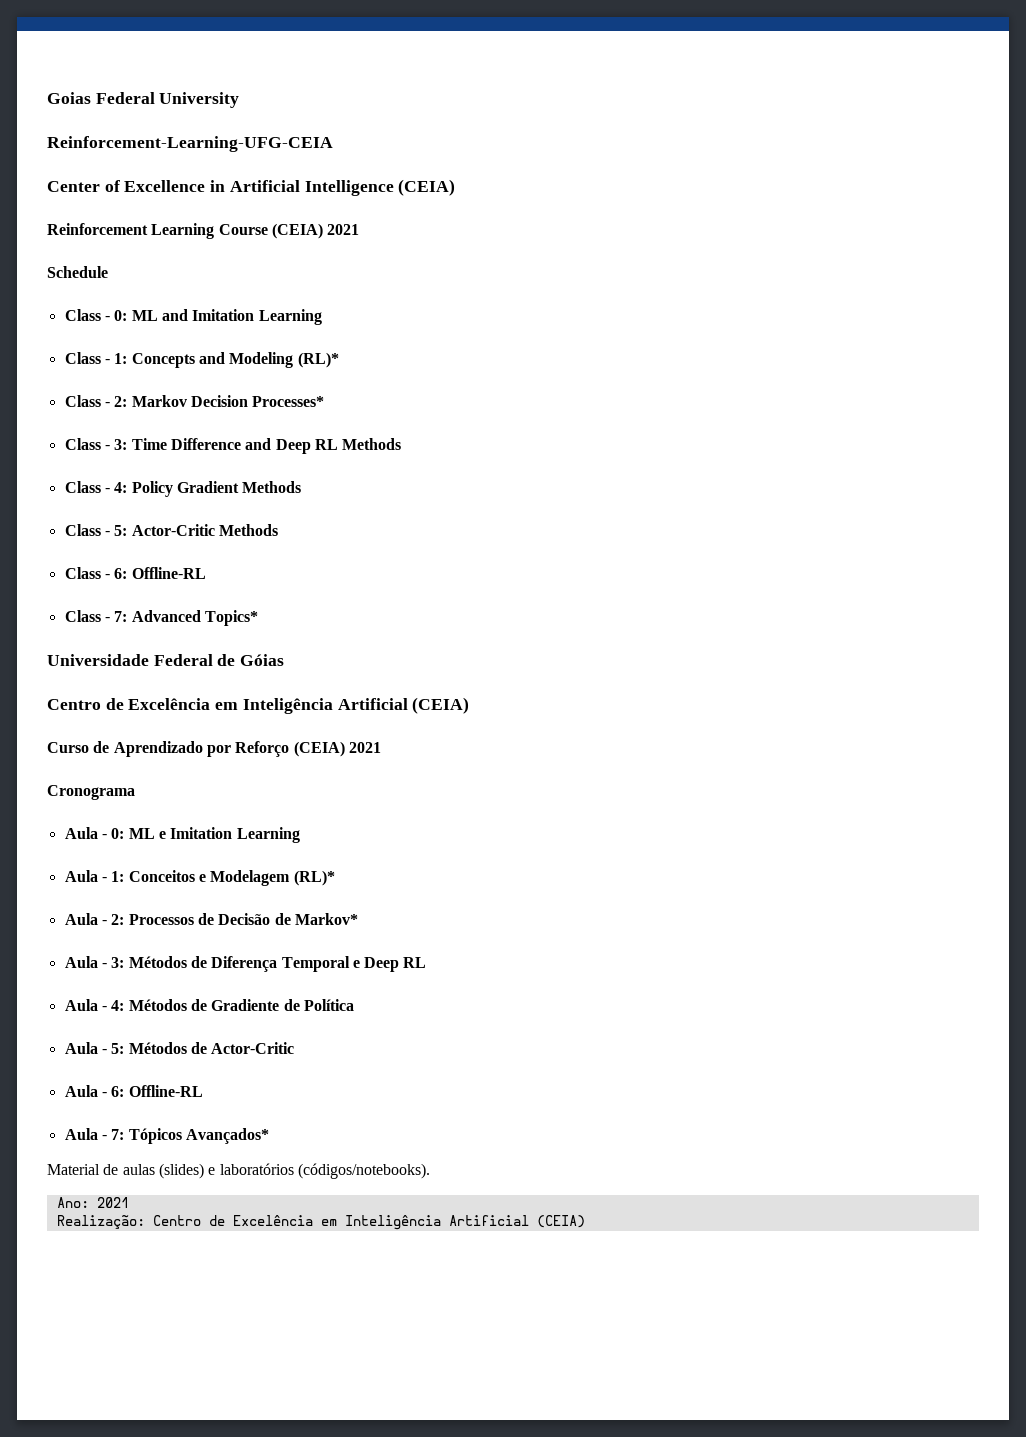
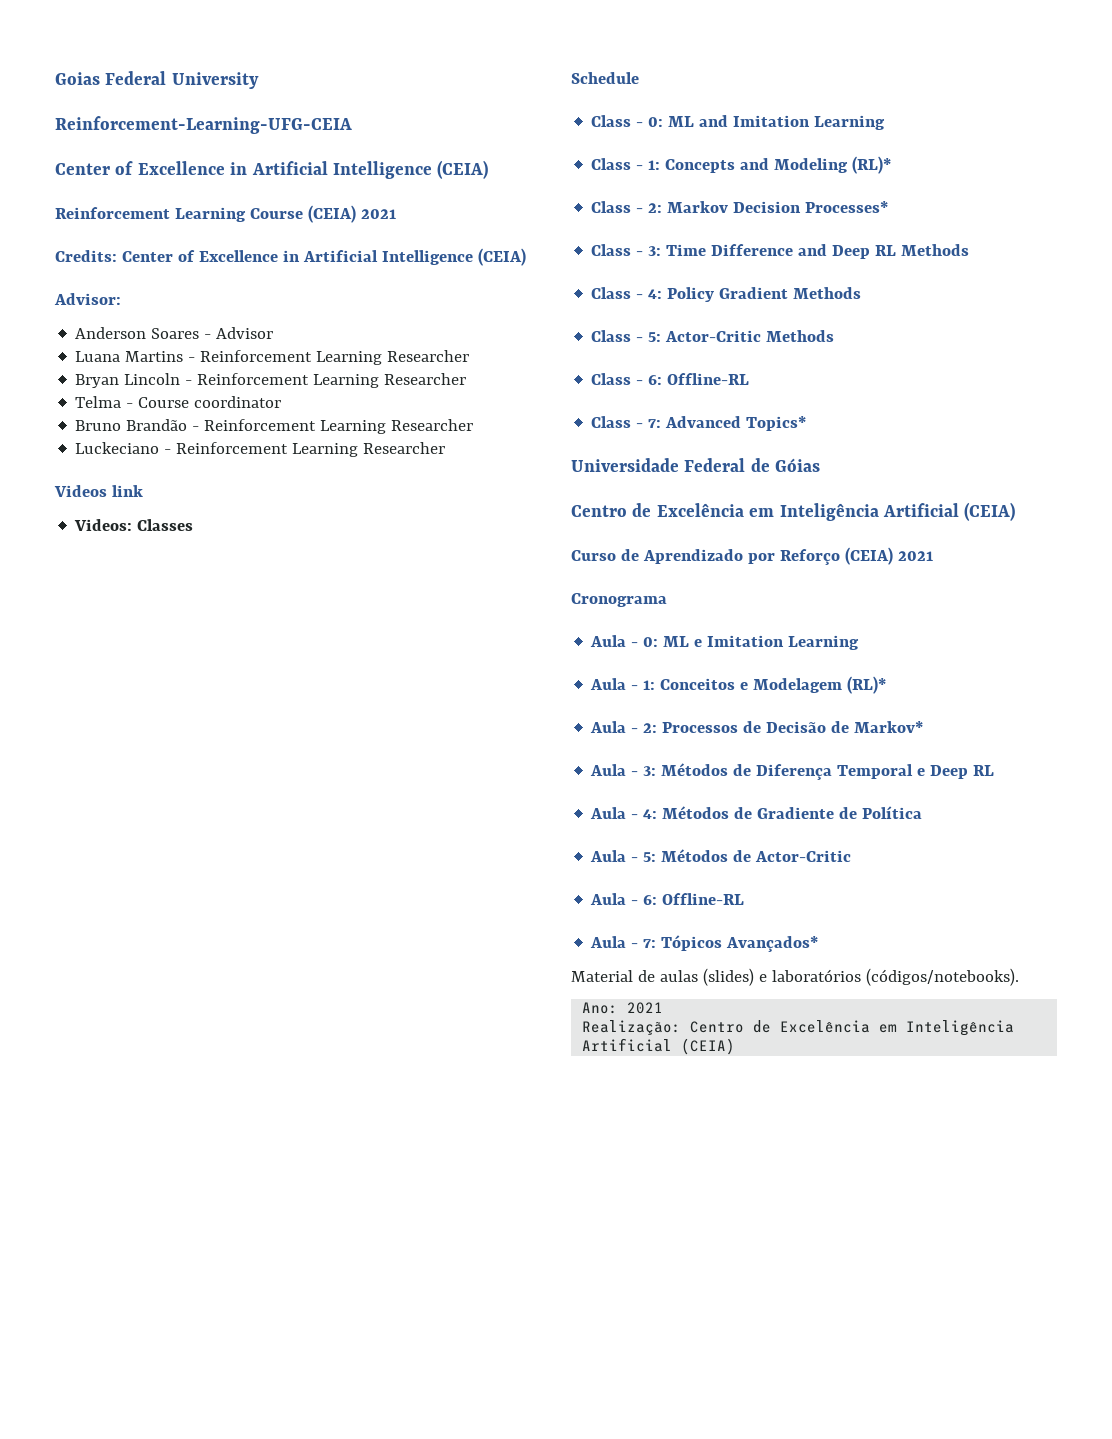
(360, 229) none -> [55,248,526,266] [54,293,121,305] [75,327,274,339] [75,350,470,365] [75,373,467,388] [75,396,282,408] [75,419,474,434] [75,442,446,457] [54,485,143,497] [74,519,194,531] // Credits: Center of Excellence in Artificial Intelligence (CEIA) // Advisor: // Anderson Soares - Advisor // Luana Martins - Reinforcement Learning Researcher // Bryan Lincoln - Reinforcement Learning Researcher // Telma - Course coordinator // Bruno Brandão - Reinforcement Learning Researcher // Luckeciano - Reinforcement Learning Researcher // Videos link // Videos: Classes

